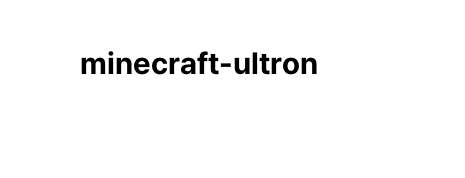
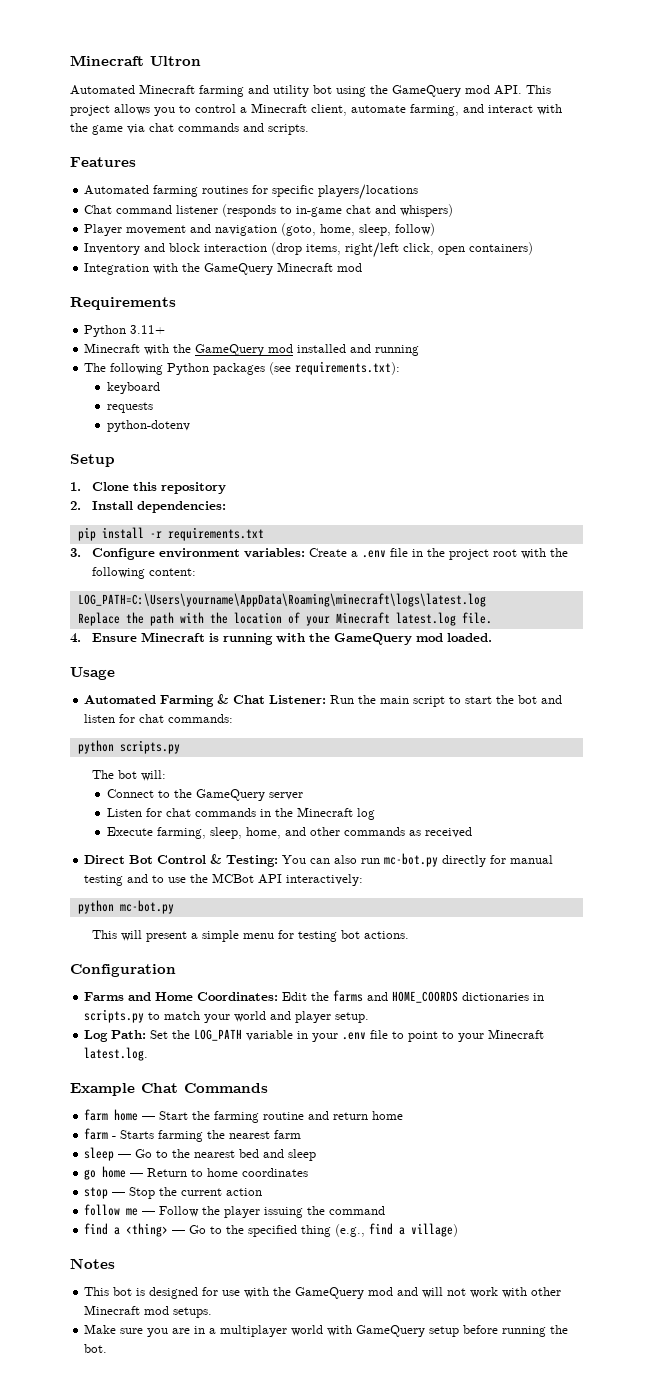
[80,51,318,75] minecraft-ultron -> [70,55,201,66] [70,84,551,97] [70,103,562,116] [70,123,309,135] [70,157,136,167] [84,184,419,200] [84,204,454,217] [84,223,436,236] [84,242,534,258] [84,262,363,275] [70,297,176,310] [84,325,166,337] [84,343,420,356] [84,361,401,375] [106,382,160,394] [106,402,153,413] [106,420,190,432] [70,454,115,467] [70,482,227,494] [70,501,227,513] [77,527,264,541] [70,548,569,560] [92,567,197,579] [77,593,486,607] [77,612,492,626] [70,632,493,645] [70,667,115,680] [84,694,563,707] [84,714,234,723] [77,740,180,754] [92,770,167,781] [106,789,303,801] [106,807,375,820] [106,827,472,839] [84,853,554,867] [84,873,364,886] [77,900,174,914] [92,930,410,942] [70,964,176,977] [84,990,545,1003] [84,1009,370,1023] [84,1029,545,1042] [84,1047,149,1061] [70,1083,268,1096] [84,1109,404,1123] [84,1128,302,1142] [84,1147,317,1161] [84,1166,309,1180] [84,1187,263,1199] [84,1204,386,1218] [84,1223,459,1237] [70,1258,115,1269] [84,1287,562,1299] [84,1305,213,1318] [84,1324,569,1337] [84,1344,108,1353] Minecraft Ultron // Automated Minecraft farming and utility bot using the GameQuery mod API. This project allows you to control a Minecraft client, automate farming, and interact with the game via chat commands and scripts. // Features // Automated farming routines for specific players/locations // Chat command listener (responds to in-game chat and whispers) // Player movement and navigation (goto, home, sleep, follow) // Inventory and block interaction (drop items, right/left click, open containers) // Integration with the GameQuery Minecraft mod // Requirements // Python 3.11+ // Minecraft with the GameQuery mod installed and running // The following Python packages (see requirements.txt): // keyboard // requests // python-dotenv // Setup // 1. Clone this repository // 2. Install dependencies: // pip install -r requirements.txt // 3. Configure environment variables: Create a .env file in the project root with the following content: // LOG_PATH=C:\Users\yourname\AppData\Roaming\minecraft\logs\latest.log // Replace the path with the location of your Minecraft latest.log file. // 4. Ensure Minecraft is running with the GameQuery mod loaded. // Usage // Automated Farming & Chat Listener: Run the main script to start the bot and listen for chat commands: // python scripts.py // The bot will: // Connect to the GameQuery server // Listen for chat commands in the Minecraft log // Execute farming, sleep, home, and other commands as received // Direct Bot Control & Testing: You can also run mc-bot.py directly for manual testing and to use the MCBot API interactively: // python mc-bot.py // This will present a simple menu for testing bot actions. // Configuration // Farms and Home Coordinates: Edit the farms and HOME_COORDS dictionaries in scripts.py to match your world and player setup. // Log Path: Set the LOG_PATH variable in your .env file to point to your Minecraft latest.log. // Example Chat Commands // farm home — Start the farming routine and return home // farm - Starts farming the nearest farm // sleep — Go to the nearest bed and sleep // go home — Return to home coordinates // stop — Stop the current action // follow me — Follow the player issuing the command // find a <thing> — Go to the specified thing (e.g., find a village) // Notes // This bot is designed for use with the GameQuery mod and will not work with other Minecraft mod setups. // Make sure you are in a multiplayer world with GameQuery setup before running the bot.

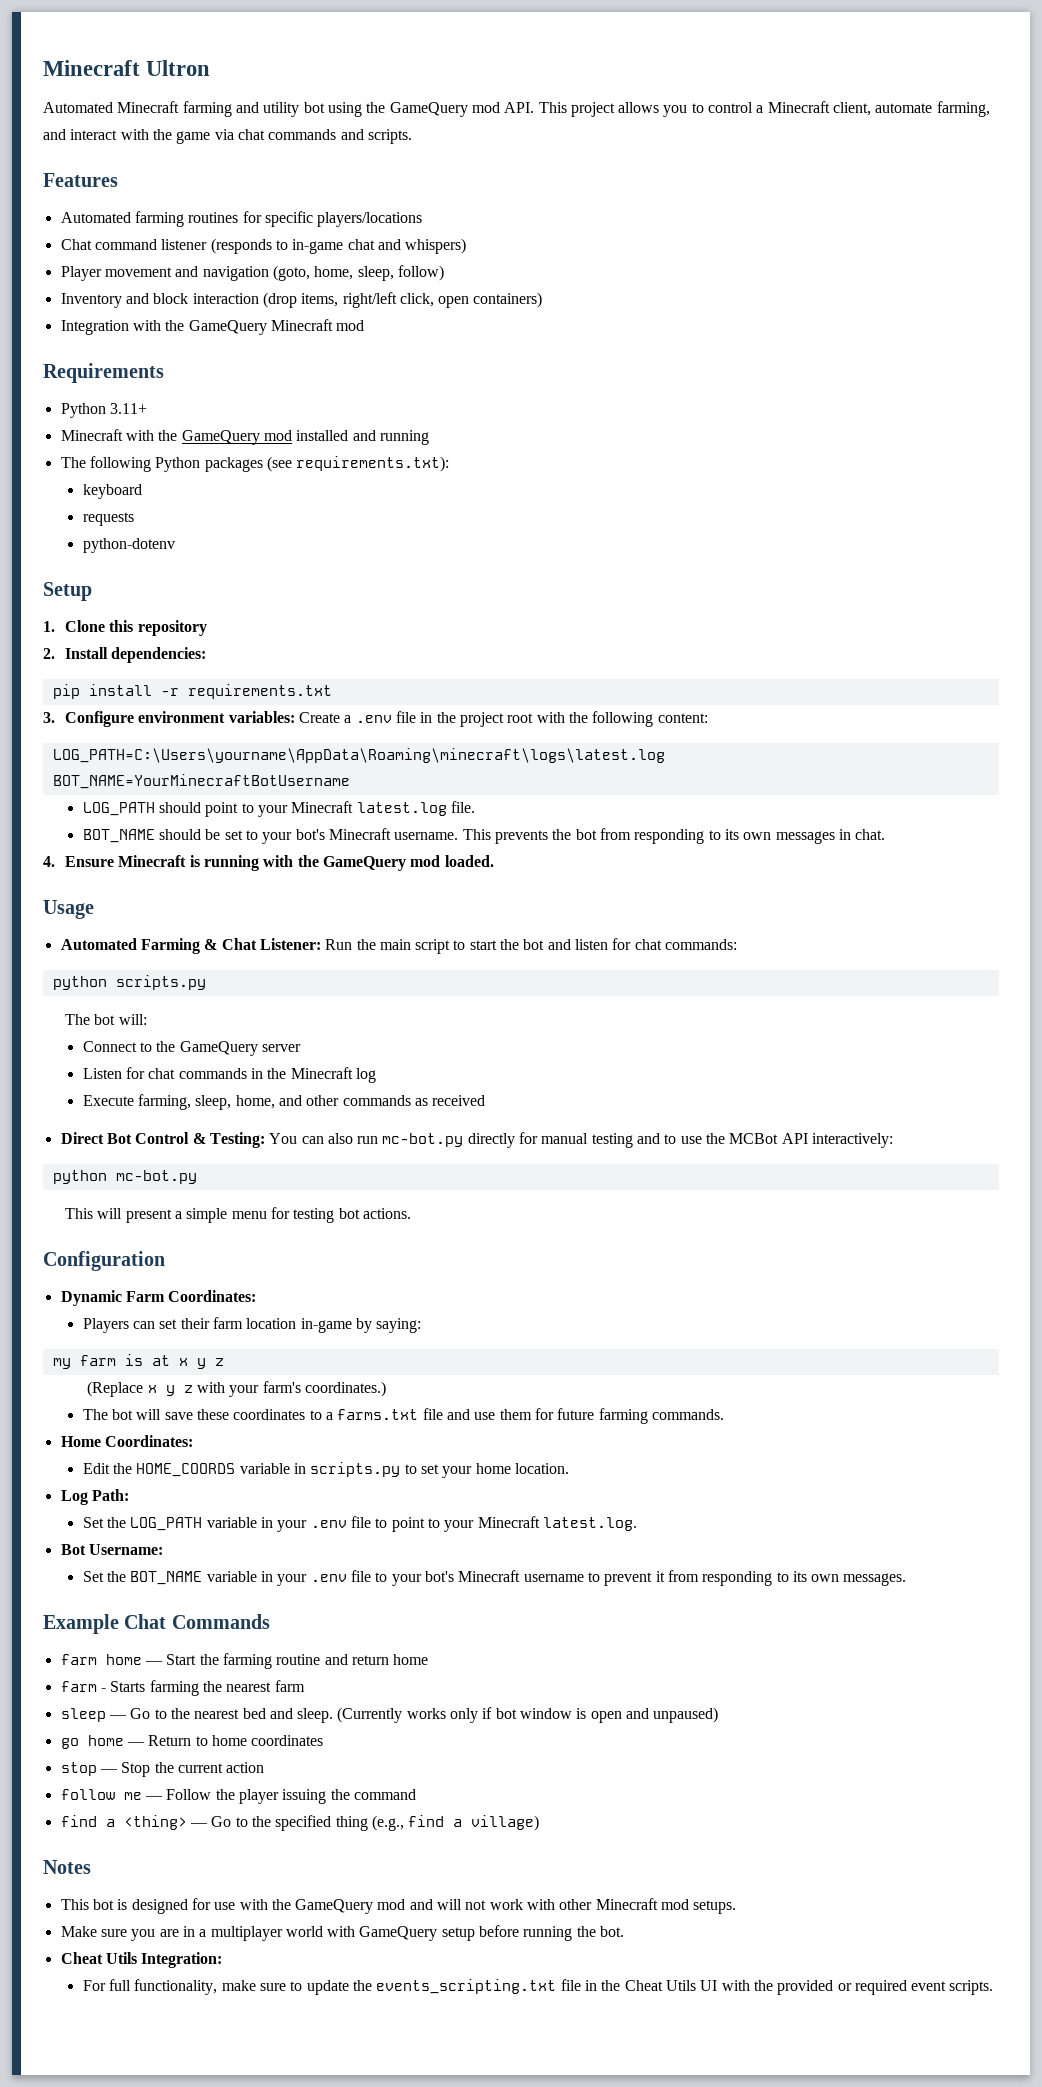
[77,612,492,626] Replace the path with the location of your Minecraft latest.log file. -> [52,774,350,789] [82,801,475,817] [82,828,886,844] BOT_NAME=YourMinecraftBotUsername // LOG_PATH should point to your Minecraft latest.log file. // BOT_NAME should be set to your bot's Minecraft username. This prevents the bot from responding to its own messages in chat.
[84,992,152,1001] Farms and -> [60,1290,257,1306] [82,1317,422,1333] [52,1354,224,1369] [87,1381,386,1397] [82,1408,724,1424] Dynamic Farm Coordinates: // Players can set their farm location in-game by saying: // my farm is at x y z // (Replace x y z with your farm's coordinates.) // The bot will save these coordinates to a farms.txt file and use them for future farming commands. //
(279, 996) none -> (193, 1441) //
[333,990,545,1003] [84,1009,370,1023] farms and HOME_COORDS dictionaries in scripts.py to match your world and player setup. -> [136,1462,569,1478] HOME_COORDS variable in scripts.py to set your home location.
(147, 1034) none -> (129, 1495) //
(149, 1054) none -> [60,1544,163,1555] [82,1570,907,1586] // Bot Username: // Set the BOT_NAME variable in your .env file to your bot's Minecraft username to prevent it from responding to its own messages.
[288,1149,317,1161] sleep -> [297,1707,719,1723] sleep. (Currently works only if bot window is open and unpaused)
(108, 1348) none -> [60,1952,223,1968] [82,1979,994,1995] // Cheat Utils Integration: // For full functionality, make sure to update the events_scripting.txt file in the Cheat Utils UI with the provided or required event scripts.

